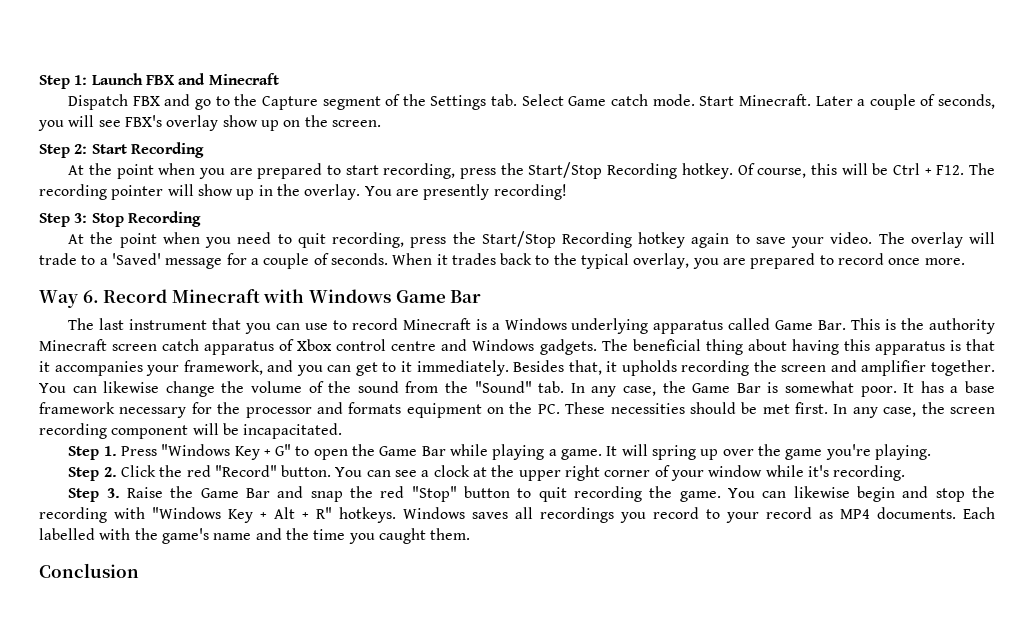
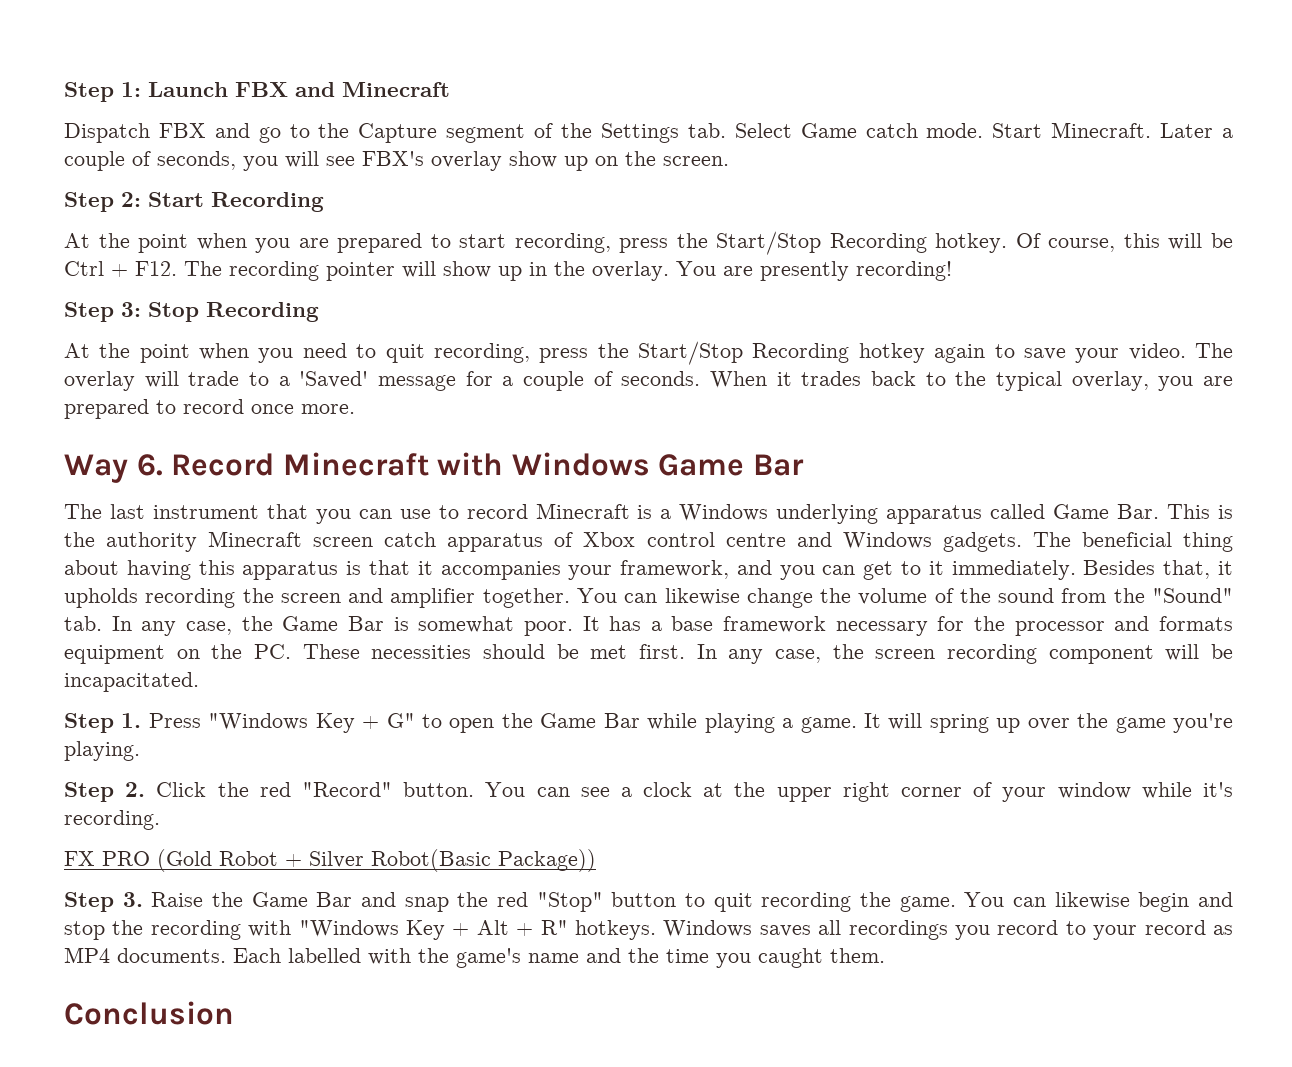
(906, 473) none -> [64,849,596,872] // FX PRO (Gold Robot + Silver Robot(Basic Package))

